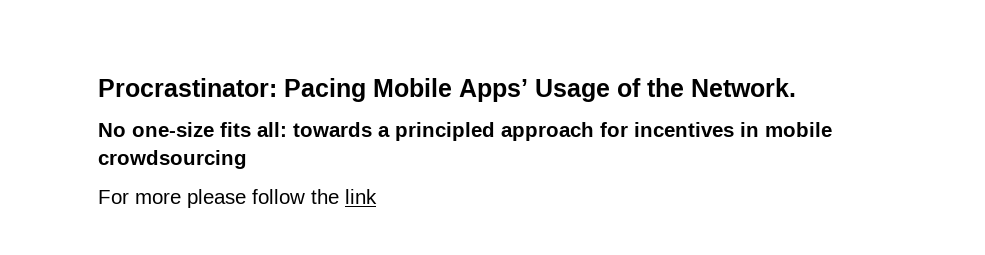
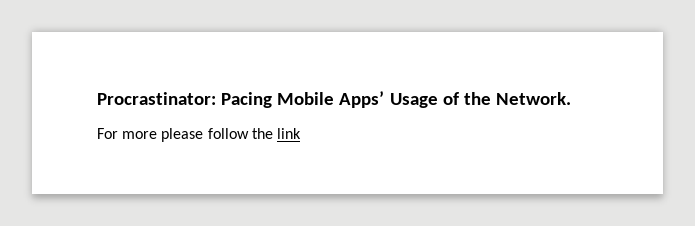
[98,122,832,141] [98,150,247,169] // No one-size fits all: towards a principled approach for incentives in mobile crowdsourcing -> (571, 98) none

